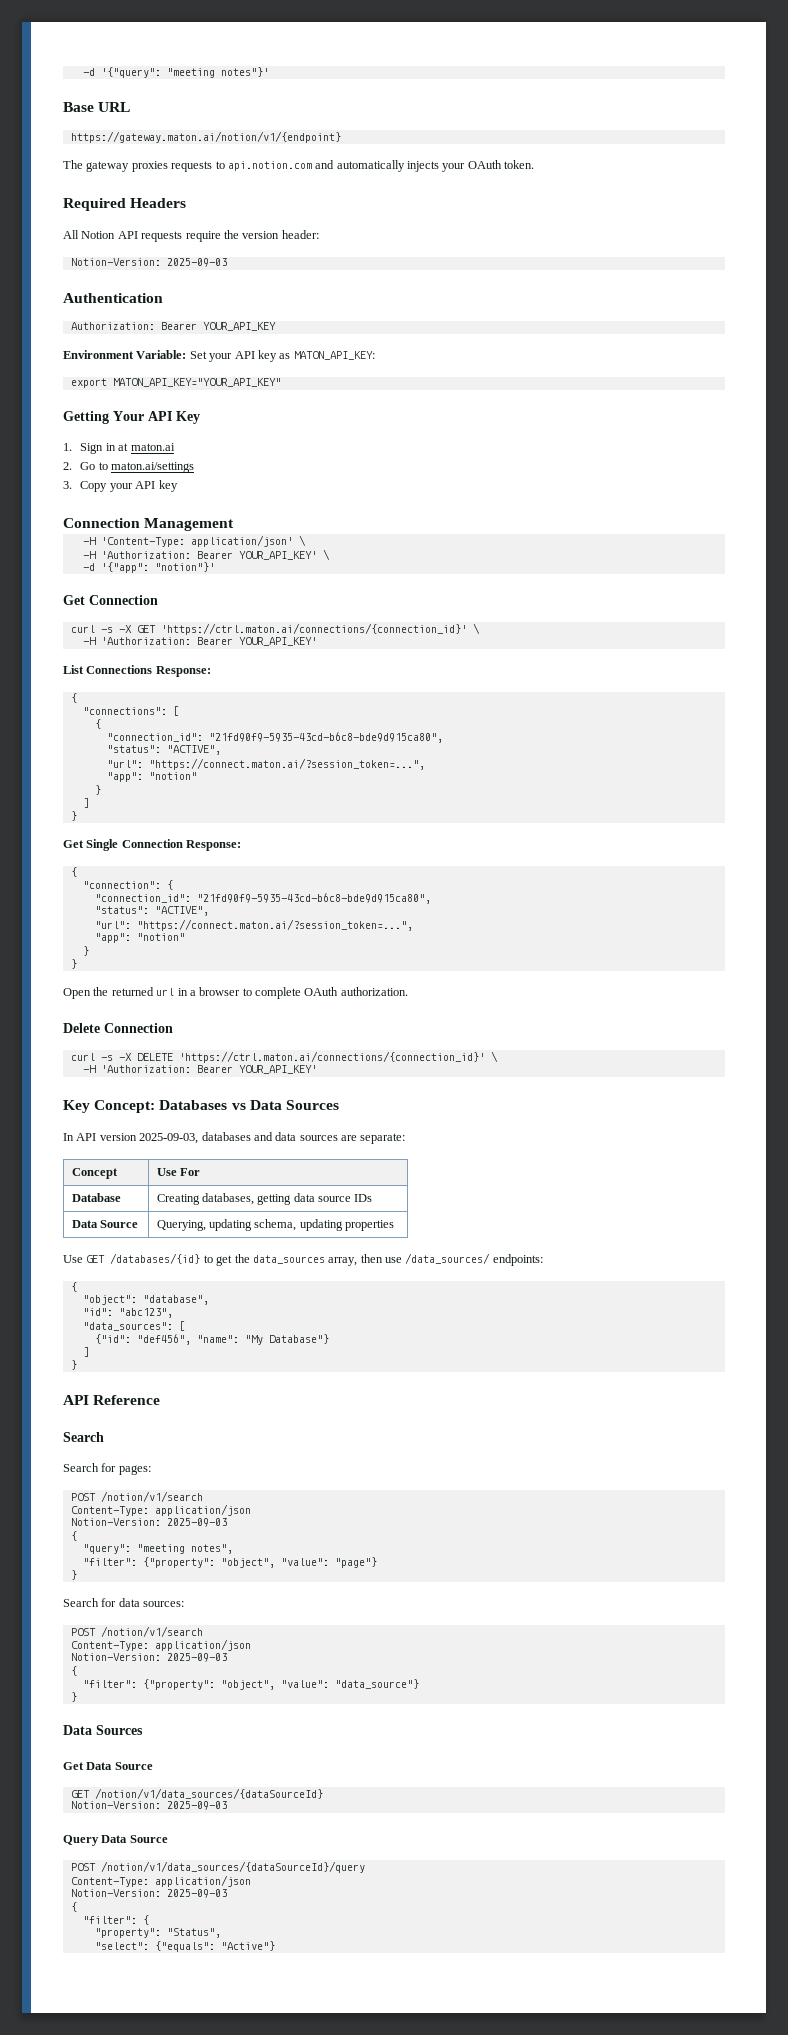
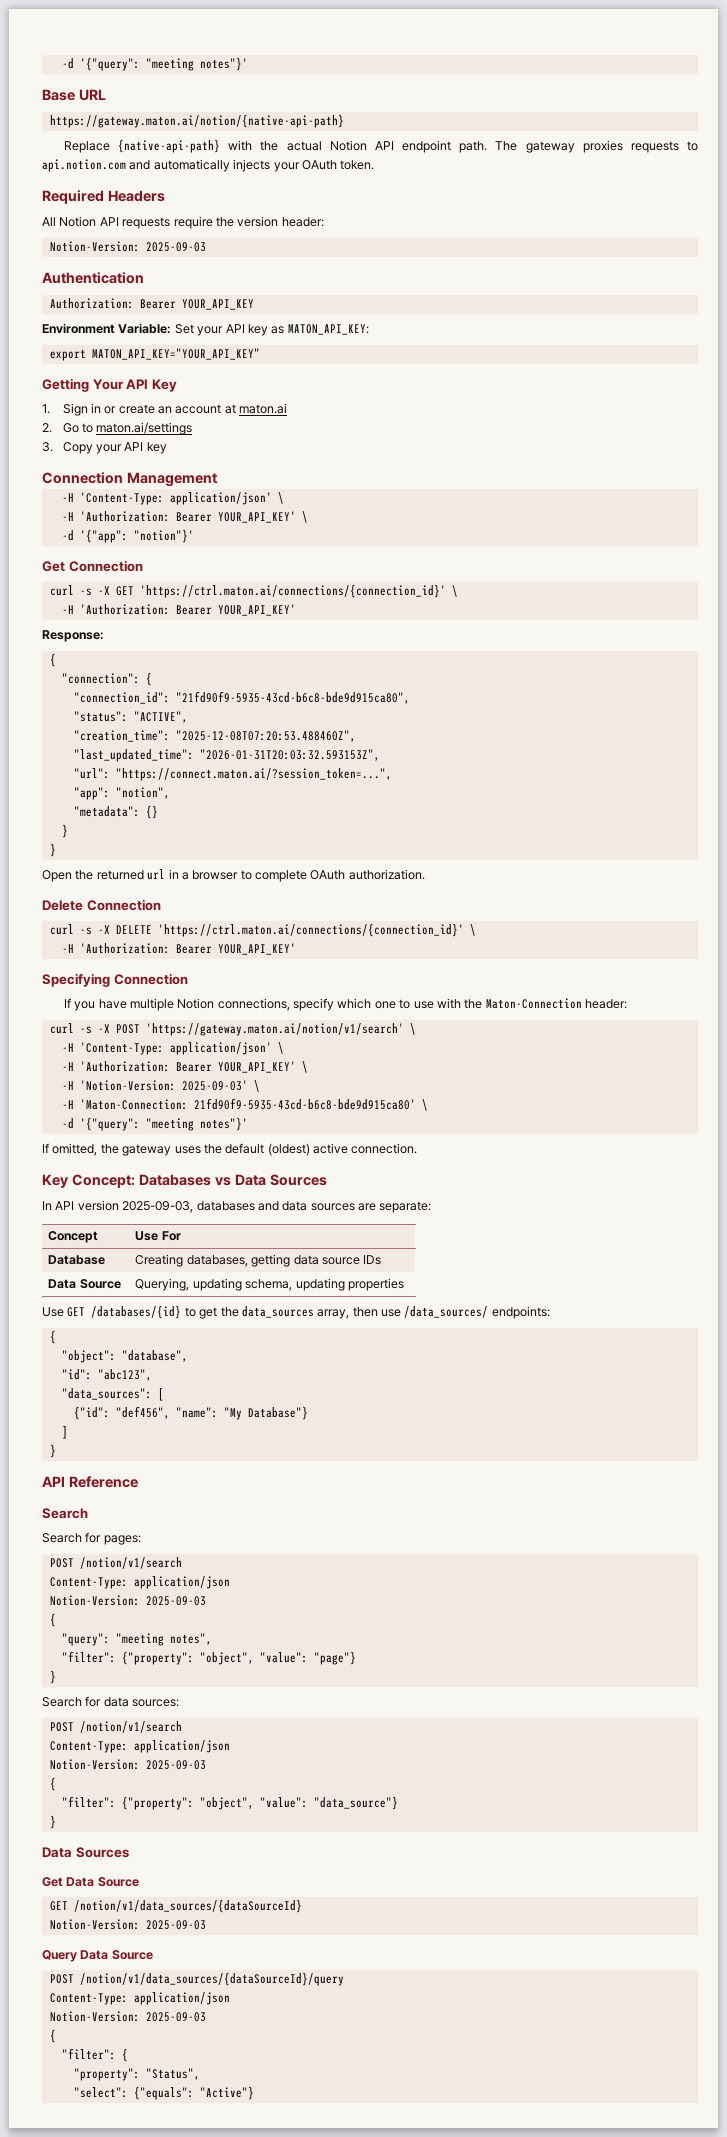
[70,131,341,143] https://gateway.maton.ai/notion/v1/{endpoint} // -> [49,114,344,128] [63,139,488,153] https://gateway.maton.ai/notion/{native-api-path} // Replace {native-api-path} with the actual Notion API endpoint path.
(116, 447) none -> [104,404,222,414] or create an account
[63,665,211,677] [70,693,77,703] [82,706,179,716] [94,719,101,729] [106,732,443,743] [106,745,221,755] [106,758,425,770] [106,772,197,782] [94,785,101,795] [82,798,89,808] [70,811,77,821] [63,839,183,851] List Connections Response: // { // "connections": [ // { // "connection_id": "21fd90f9-5935-43cd-b6c8-bde9d915ca80", // "status": "ACTIVE", // "url": "https://connect.maton.ai/?session_token=...", // "app": "notion" // } // ] // } // Get Single Connection -> (296, 610) none
[94,919,413,931] [94,933,185,943] // "url": "https://connect.maton.ai/?session_token=...", // "app": "notion" -> [73,730,356,742] [73,749,380,762] [73,768,392,781] [73,787,170,800] [73,805,158,819] // "creation_time": "2025-12-08T07:20:53.488460Z", // "last_updated_time": "2026-01-31T20:03:32.593153Z", // "url": "https://connect.maton.ai/?session_token=...", // "app": "notion", // "metadata": {}
(317, 1069) none -> [42,973,188,987] [63,998,628,1011] [49,1023,416,1036] [61,1042,284,1055] [61,1061,308,1073] [61,1080,260,1092] [61,1098,428,1111] [61,1117,248,1131] [42,1143,418,1156] // Specifying Connection // If you have multiple Notion connections, specify which one to use with the Maton-Connection header: // curl -s -X POST 'https://gateway.maton.ai/notion/v1/search' \ // -H 'Content-Type: application/json' \ // -H 'Authorization: Bearer YOUR_API_KEY' \ // -H 'Notion-Version: 2025-09-03' \ // -H 'Maton-Connection: 21fd90f9-5935-43cd-b6c8-bde9d915ca80' \ // -d '{"query": "meeting notes"}' // If omitted, the gateway uses the default (oldest) active connection.

